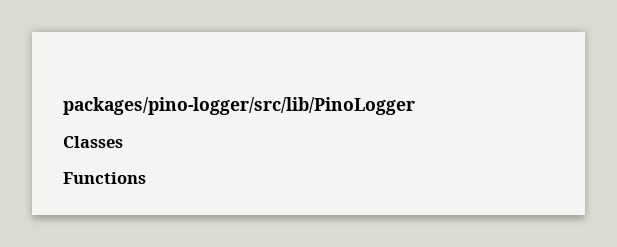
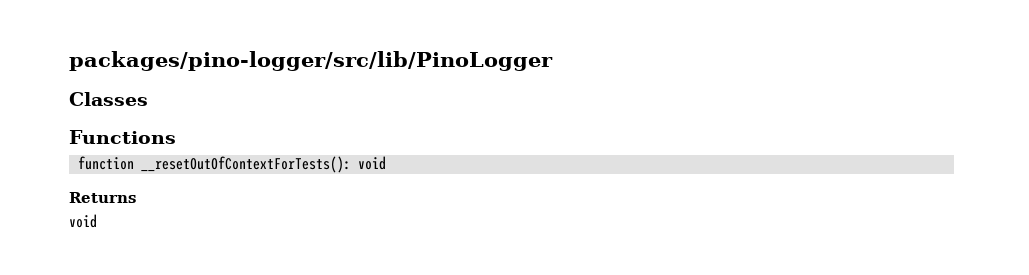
(146, 178) none -> [78,156,386,173] [69,192,136,203] [69,214,97,228] // function __resetOutOfContextForTests(): void // Returns // void

